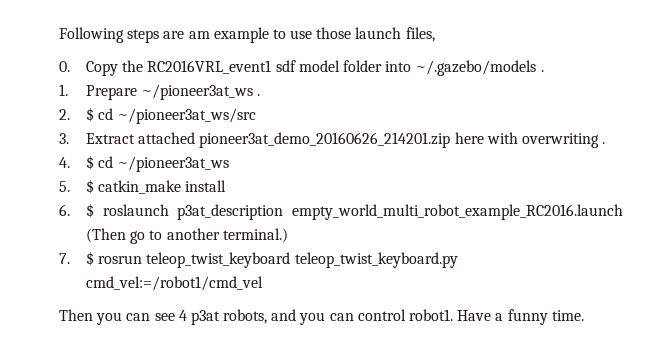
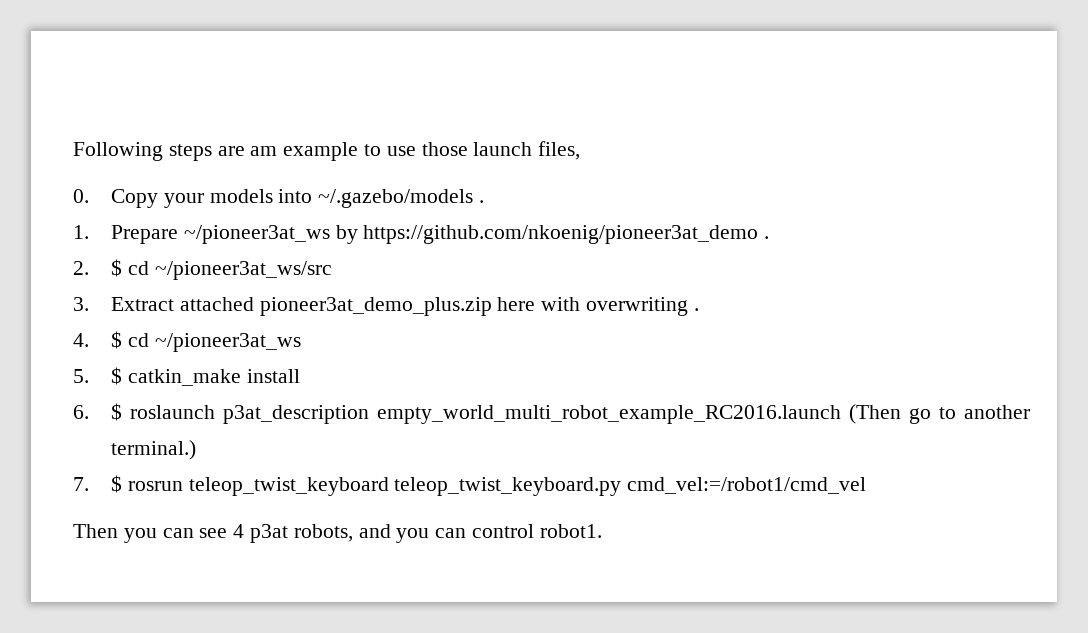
[122,60,383,74] the RC2016VRL_event1 sdf model folder -> [163,189,273,208] your models
(254, 92) none -> [335,225,759,244] by https://github.com/nkoenig/pioneer3at_demo
[199,132,451,148] pioneer3at_demo_20160626_214201.zip -> [259,297,492,316] pioneer3at_demo_plus.zip
[457,309,584,325] Have a funny time. -> (602, 531) none

